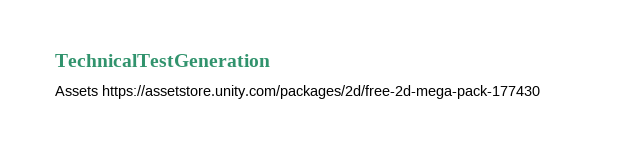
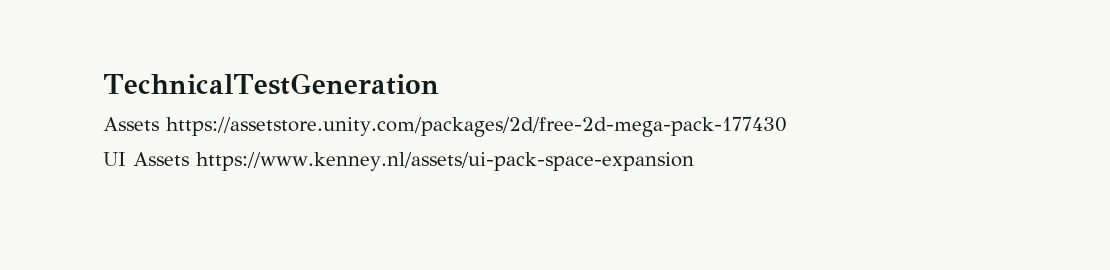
(540, 92) none -> [103,152,694,171] // UI Assets https://www.kenney.nl/assets/ui-pack-space-expansion

